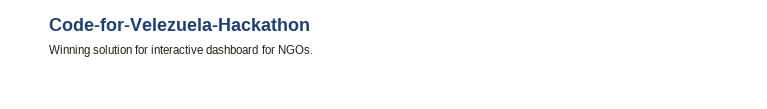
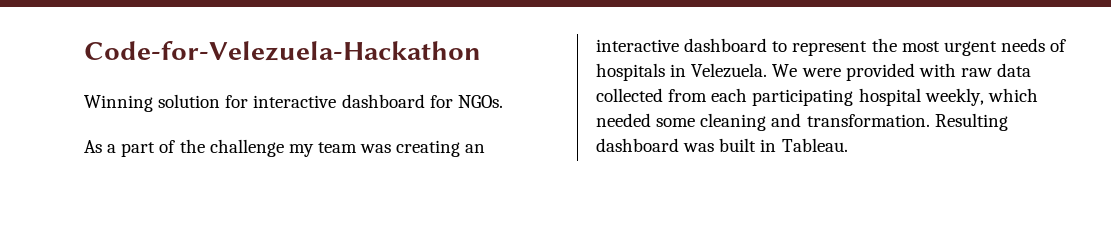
(313, 49) none -> [84,139,486,157] [596,38,1067,56] [596,63,1032,81] [596,88,1038,106] [596,113,1008,131] [596,138,848,152] // As a part of the challenge my team was creating an interactive dashboard to represent the most urgent needs of hospitals in Velezuela. We were provided with raw data collected from each participating hospital weekly, which needed some cleaning and transformation. Resulting dashboard was built in Tableau.

